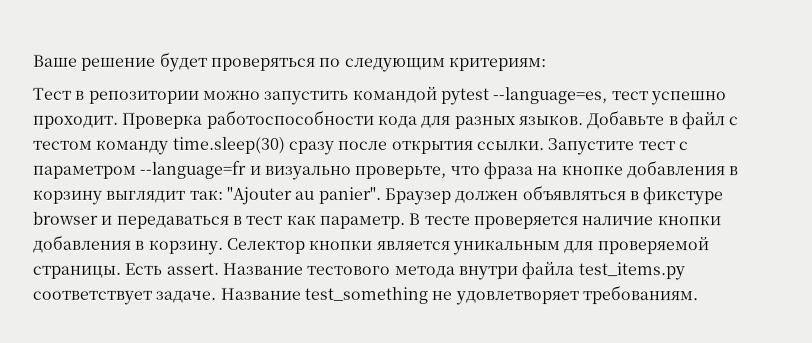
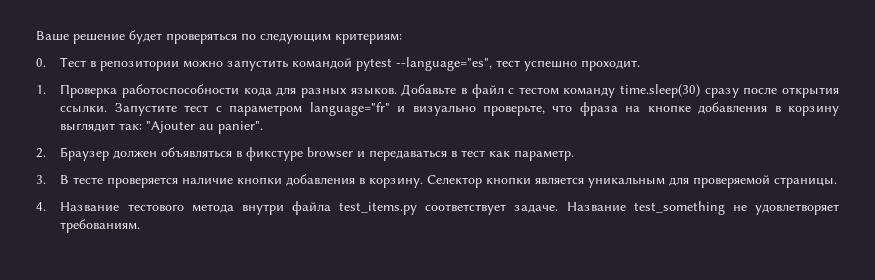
(547, 64) none -> [36,58,46,67] 0.
[493,87,609,105] --language=es, -> [396,57,493,71] --language="es",
(119, 122) none -> [36,85,46,94] // 1.
[139,160,248,179] --language=fr -> [309,102,390,116] language="fr"
(381, 195) none -> [36,148,46,158] // 2.
(405, 222) none -> [36,175,46,184] // 3.
[124,262,219,275] Есть assert. -> [36,202,46,211] // 4.

